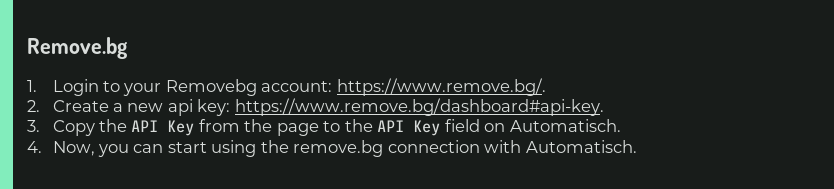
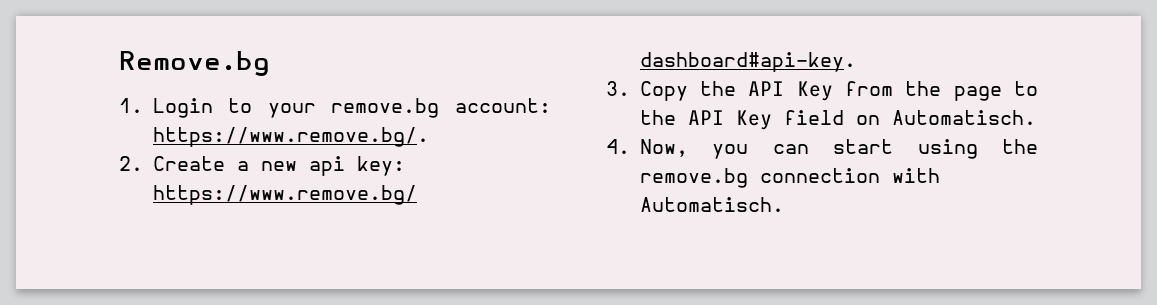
[165,79,257,96] Removebg -> [331,98,440,118] remove.bg

